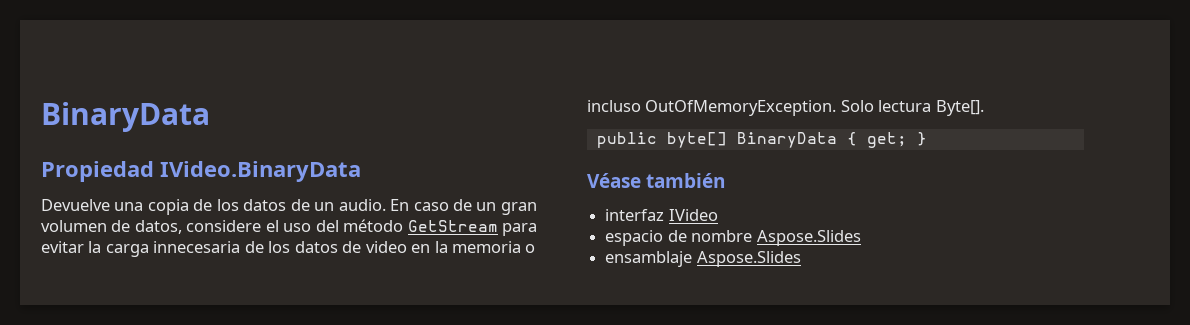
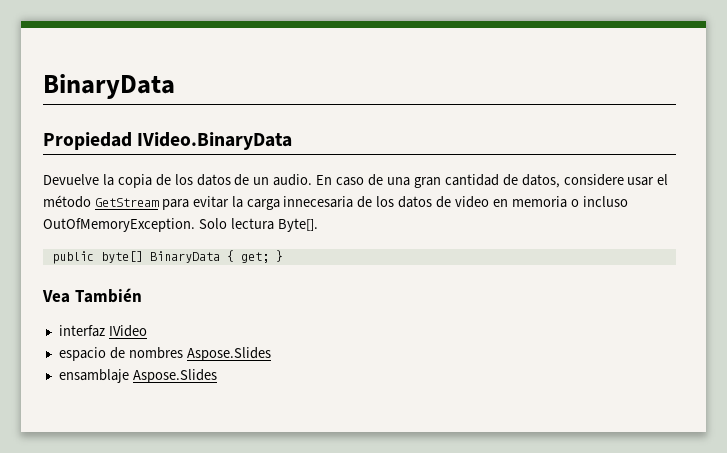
[114,202,144,211] una -> [102,174,114,186] la
[476,202,537,215] [41,220,339,234] un gran volumen de datos, considere el uso del -> [386,174,669,188] una gran cantidad de datos, considere usar el
[434,241,448,253] la -> (508, 203) none
[587,173,726,188] Véase también -> [42,288,142,303] Vea También
[691,230,753,242] nombre -> [128,347,183,359] nombres

